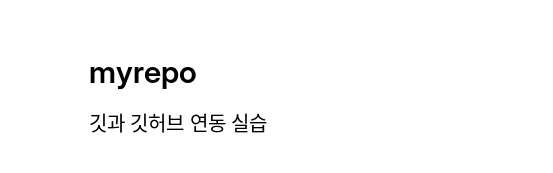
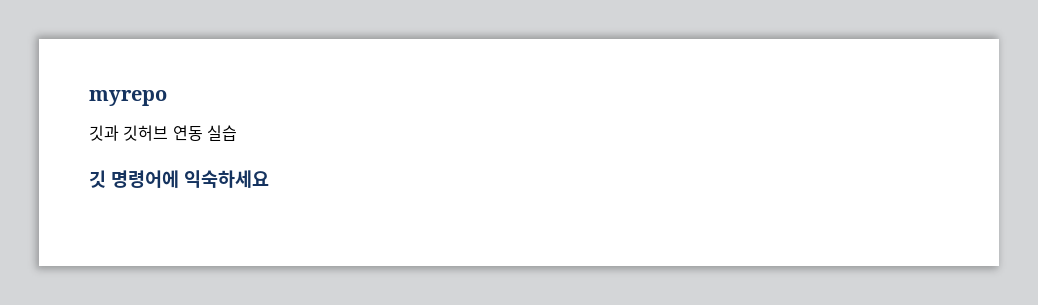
(268, 123) none -> [89,170,269,188] // 깃 명령어에 익숙하세요

